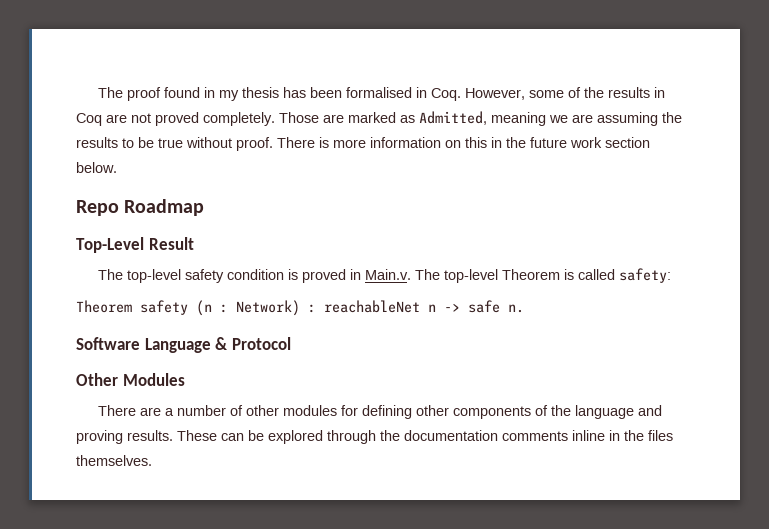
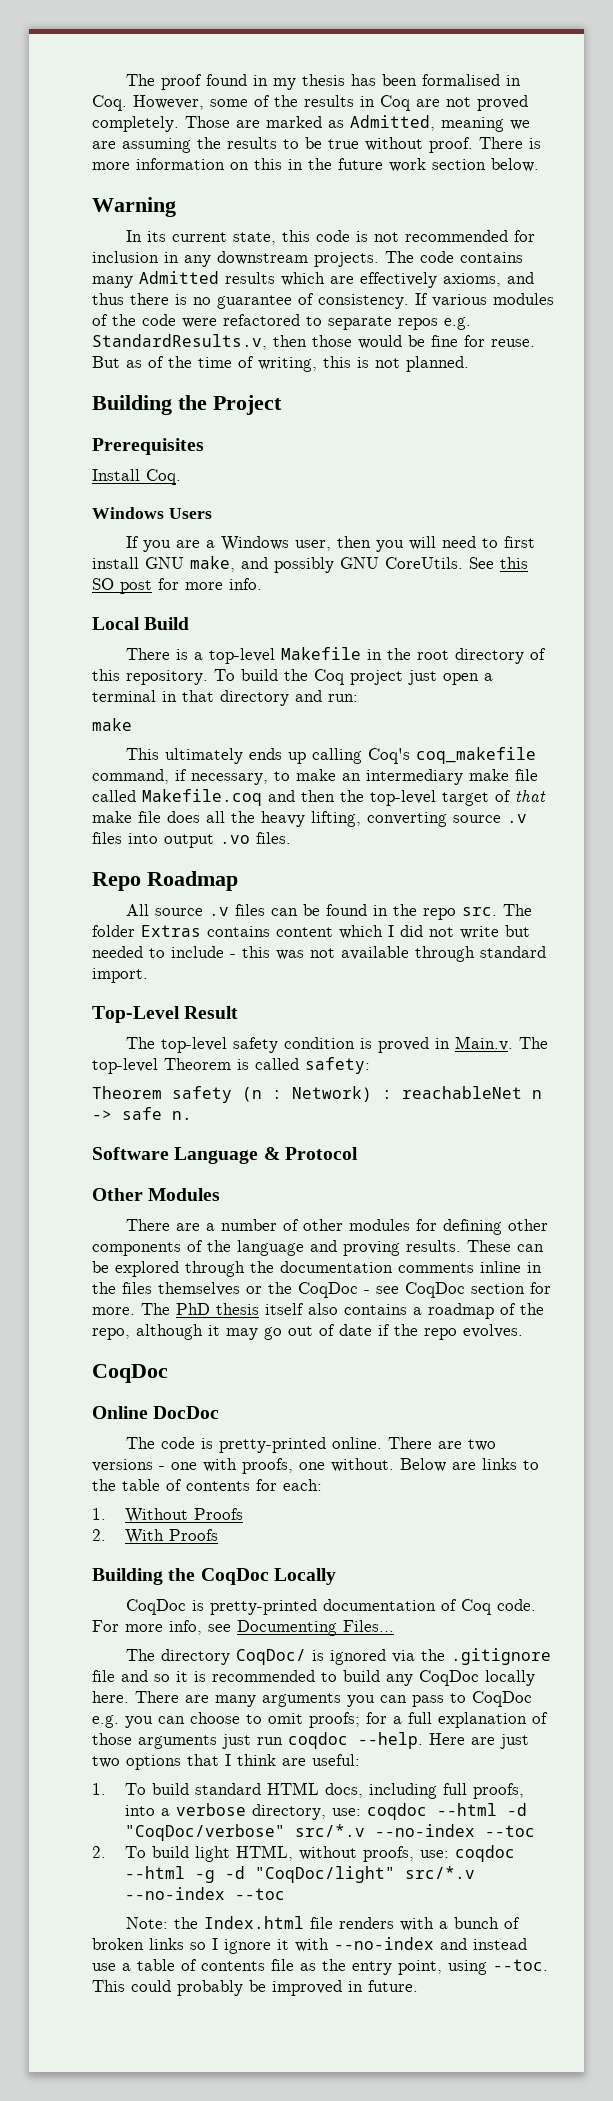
[76,199,205,216] Repo Roadmap -> [92,197,176,217] [126,230,536,245] [92,251,523,267] [92,271,534,288] [92,293,554,309] [92,314,471,330] [92,334,535,350] [92,356,469,372] [92,395,282,415] [92,438,204,455] [92,469,181,485] [92,507,212,519] [126,536,536,552] [92,556,528,573] [92,578,262,594] [92,617,190,630] [126,647,547,664] [92,669,493,685] [92,690,358,706] [92,718,132,731] [126,747,537,764] [92,769,538,785] [92,789,546,806] [92,811,527,827] [92,832,291,848] [92,871,238,891] [126,904,533,920] [92,925,530,939] [92,946,546,962] [92,968,148,983] Warning // In its current state, this code is not recommended for inclusion in any downstream projects. The code contains many Admitted results which are effectively axioms, and thus there is no guarantee of consistency. If various modules of the code were refactored to separate repos e.g. StandardResults.v, then those would be fine for reuse. But as of the time of writing, this is not planned. // Building the Project // Prerequisites // Install Coq. // Windows Users // If you are a Windows user, then you will need to first install GNU make, and possibly GNU CoreUtils. See this SO post for more info. // Local Build // There is a top-level Makefile in the root directory of this repository. To build the Coq project just open a terminal in that directory and run: // make // This ultimately ends up calling Coq's coq_makefile command, if necessary, to make an intermediary make file called Makefile.coq and then the top-level target of that make file does all the heavy lifting, converting source .v files into output .vo files. // Repo Roadmap // All source .v files can be found in the repo src. The folder Extras contains content which I did not write but needed to include - this was not available through standard import.
[76,455,152,466] themselves. -> [158,1282,551,1298] [92,1303,544,1319] [92,1324,523,1340] [92,1364,168,1383] [92,1406,220,1419] [126,1437,497,1453] [92,1458,539,1474] [92,1479,322,1491] [92,1508,243,1523] [92,1529,218,1544] [92,1568,336,1585] [126,1599,537,1615] [92,1620,394,1636] [126,1648,552,1665] [92,1670,535,1686] [92,1691,532,1707] [92,1712,548,1728] [92,1732,529,1749] [92,1754,360,1770] [92,1782,524,1799] [124,1803,527,1820] [124,1824,535,1841] [92,1845,515,1862] [124,1866,475,1883] [124,1887,285,1900] [126,1916,521,1931] [92,1937,527,1954] [92,1959,548,1975] [92,1980,418,1996] themselves or the CoqDoc - see CoqDoc section for more. The PhD thesis itself also contains a roadmap of the repo, although it may go out of date if the repo evolves. // CoqDoc // Online DocDoc // The code is pretty-printed online. There are two versions - one with proofs, one without. Below are links to the table of contents for each: // 1. Without Proofs // 2. With Proofs // Building the CoqDoc Locally // CoqDoc is pretty-printed documentation of Coq code. For more info, see Documenting Files... // The directory CoqDoc/ is ignored via the .gitignore file and so it is recommended to build any CoqDoc locally here. There are many arguments you can pass to CoqDoc e.g. you can choose to omit proofs; for a full explanation of those arguments just run coqdoc --help. Here are just two options that I think are useful: // 1. To build standard HTML docs, including full proofs, into a verbose directory, use: coqdoc --html -d "CoqDoc/verbose" src/*.v --no-index --toc // 2. To build light HTML, without proofs, use: coqdoc --html -g -d "CoqDoc/light" src/*.v --no-index --toc // Note: the Index.html file renders with a bunch of broken links so I ignore it with --no-index and instead use a table of contents file as the entry point, using --toc. This could probably be improved in future.

